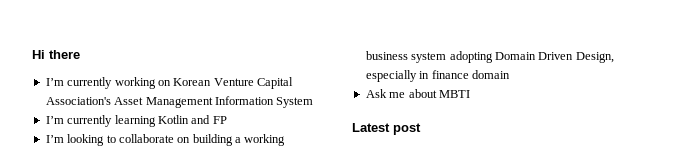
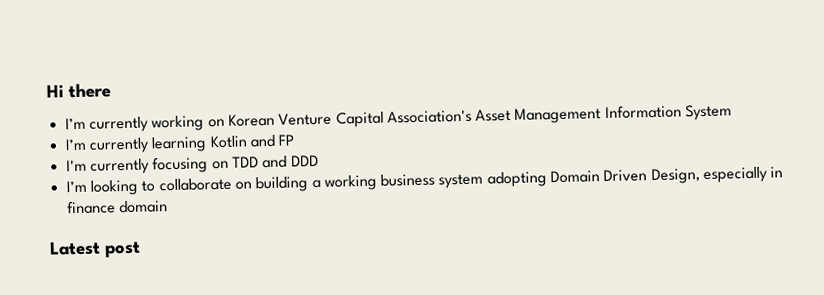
(227, 120) none -> [65,154,319,175] // I'm currently focusing on TDD and DDD
[365,89,470,98] // Ask me about MBTI -> (168, 207) none

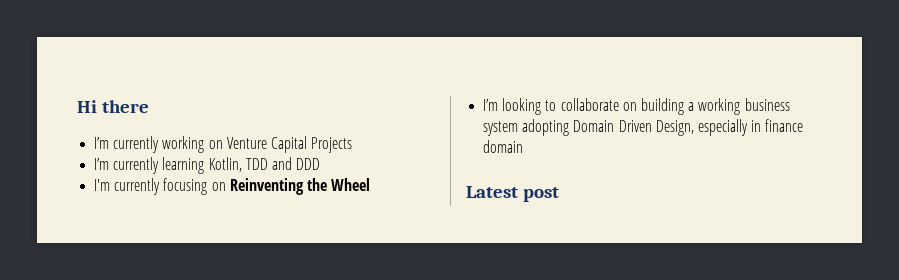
[227,113,275,127] Korean -> (223, 144) none
[386,104,733,124] Association's Asset Management Information System -> [311,137,353,153] Projects
[209,134,295,149] Kotlin and FP -> [208,157,321,172] Kotlin, TDD and DDD
[231,154,319,169] TDD and DDD -> [229,178,371,195] Reinventing the Wheel

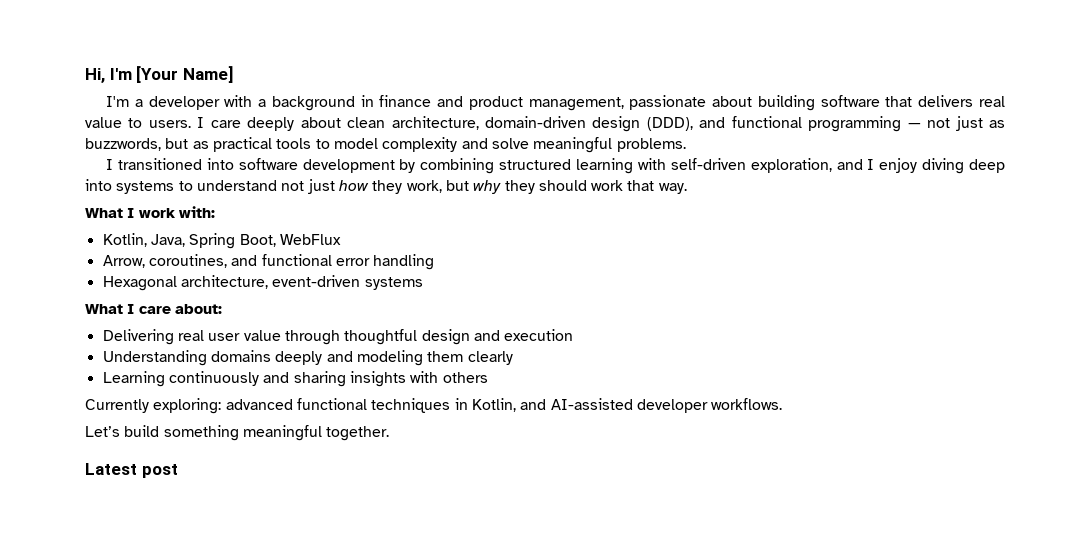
[77,100,150,113] [94,136,353,153] [94,157,321,174] [94,178,371,195] [483,98,790,115] [483,119,804,136] [483,140,524,153] Hi there // I’m currently working on Venture Capital Projects // I’m currently learning Kotlin, TDD and DDD // I'm currently focusing on Reinventing the Wheel // I’m looking to collaborate on building a working business system adopting Domain Driven Design, especially in finance domain -> [85,66,233,83] [106,95,1005,111] [85,116,1006,132] [85,137,686,153] [106,158,1006,174] [85,179,687,194] [85,206,215,218] [102,233,341,249] [102,254,435,270] [102,275,423,291] [85,304,222,314] [102,329,574,345] [102,350,513,366] [102,371,488,387] [85,398,783,414] [85,425,390,441] Hi, I'm [Your Name] // I'm a developer with a background in finance and product management, passionate about building software that delivers real value to users. I care deeply about clean architecture, domain-driven design (DDD), and functional programming — not just as buzzwords, but as practical tools to model complexity and solve meaningful problems. // I transitioned into software development by combining structured learning with self-driven exploration, and I enjoy diving deep into systems to understand not just how they work, but why they should work that way. // What I work with: // Kotlin, Java, Spring Boot, WebFlux // Arrow, coroutines, and functional error handling // Hexagonal architecture, event-driven systems // What I care about: // Delivering real user value through thoughtful design and execution // Understanding domains deeply and modeling them clearly // Learning continuously and sharing insights with others // Currently exploring: advanced functional techniques in Kotlin, and AI-assisted developer workflows. // Let’s build something meaningful together.

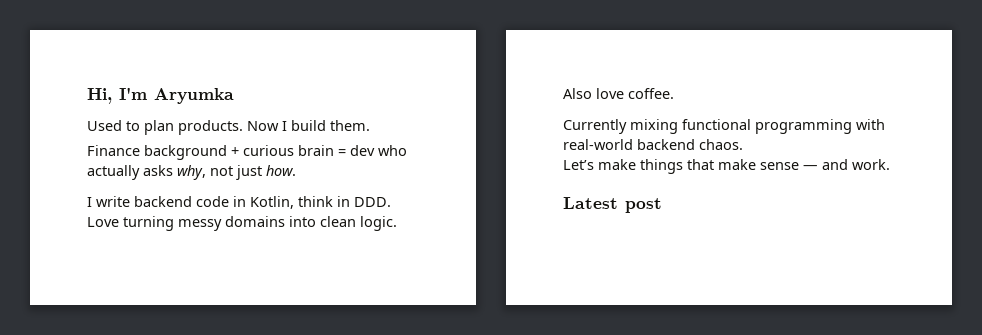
[136,66,233,83] [106,95,1005,111] [85,116,1006,132] [85,137,686,153] [106,158,1006,174] [85,179,687,194] [85,206,215,218] [102,233,341,249] [102,254,435,270] [102,275,423,291] [85,304,222,314] [102,329,574,345] [102,350,513,366] [102,371,488,387] [85,398,783,414] [85,425,390,441] [Your Name] // I'm a developer with a background in finance and product management, passionate about building software that delivers real value to users. I care deeply about clean architecture, domain-driven design (DDD), and functional programming — not just as buzzwords, but as practical tools to model complexity and solve meaningful problems. // I transitioned into software development by combining structured learning with self-driven exploration, and I enjoy diving deep into systems to understand not just how they work, but why they should work that way. // What I work with: // Kotlin, Java, Spring Boot, WebFlux // Arrow, coroutines, and functional error handling // Hexagonal architecture, event-driven systems // What I care about: // Delivering real user value through thoughtful design and execution // Understanding domains deeply and modeling them clearly // Learning continuously and sharing insights with others // Currently exploring: advanced functional techniques in Kotlin, and AI-assisted developer workflows. // Let’s build something meaningful together. -> [154,88,234,104] [87,120,370,135] [87,145,407,160] [87,165,296,180] [87,196,391,209] [87,216,397,231] [563,88,674,99] [563,119,885,134] [563,139,743,150] [563,159,890,174] Aryumka // Used to plan products. Now I build them. // Finance background + curious brain = dev who actually asks why, not just how. // I write backend code in Kotlin, think in DDD. Love turning messy domains into clean logic. Also love coffee. // Currently mixing functional programming with real-world backend chaos. // Let’s make things that make sense — and work.

